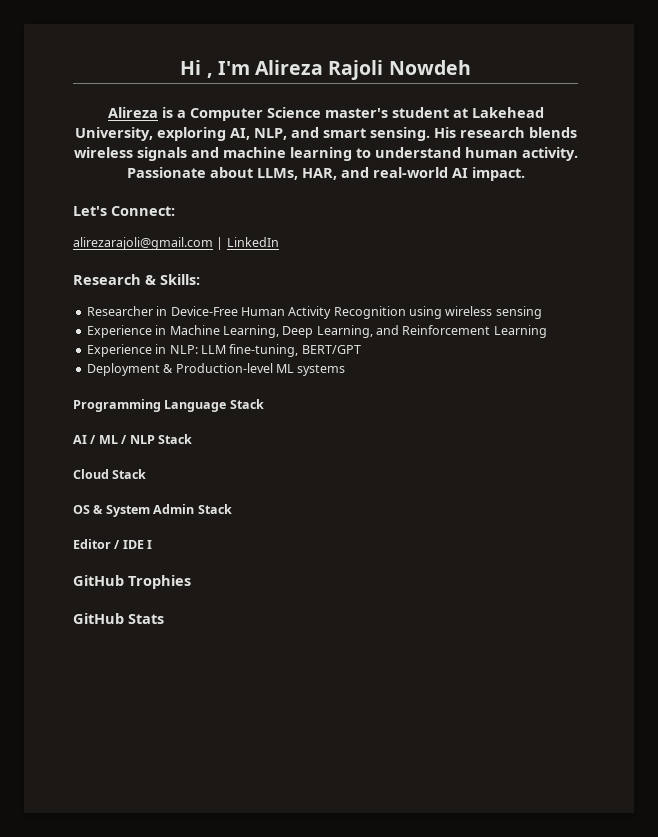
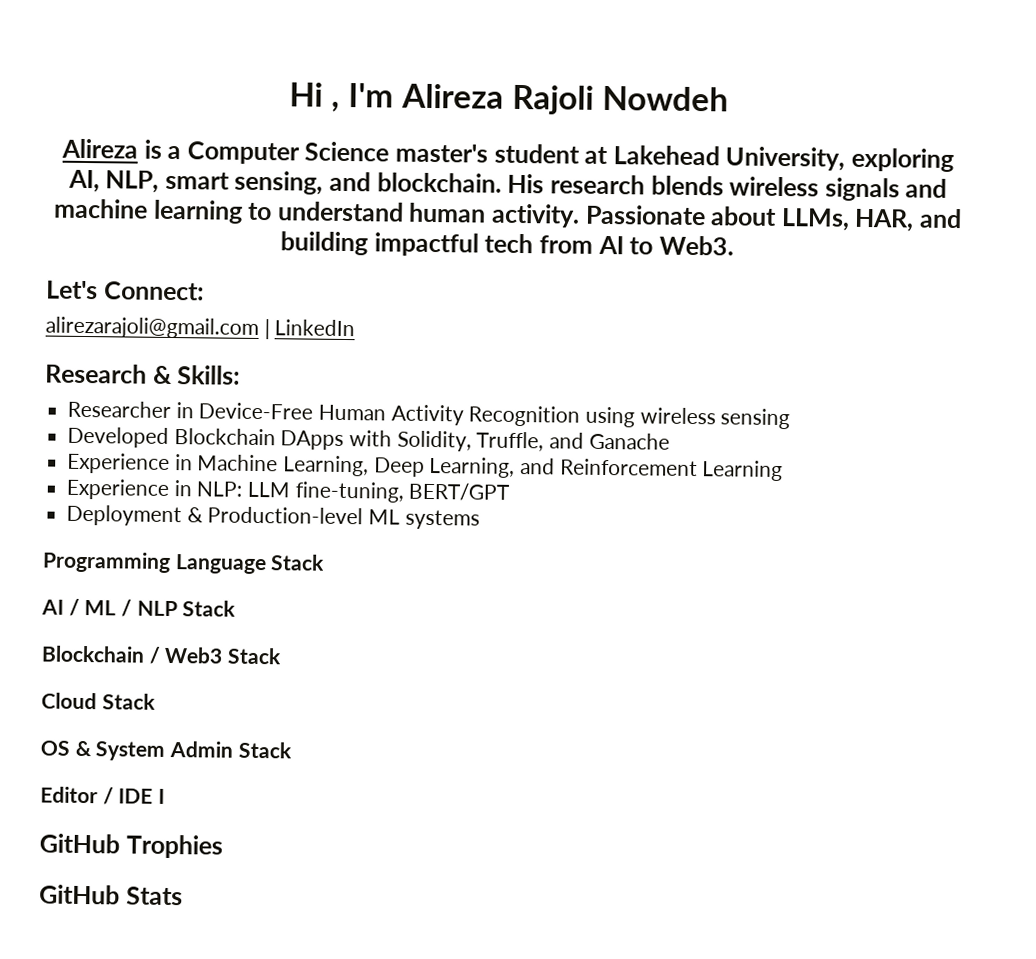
[290,127,430,141] and smart sensing. -> [164,170,502,195] smart sensing, and blockchain.
[372,167,525,181] real-world AI impact. -> [280,231,734,257] building impactful tech from AI to Web3.
(542, 312) none -> [67,426,670,452] // Developed Blockchain DApps with Solidity, Truffle, and Ganache
(192, 439) none -> [41,645,283,665] // Blockchain / Web3 Stack

